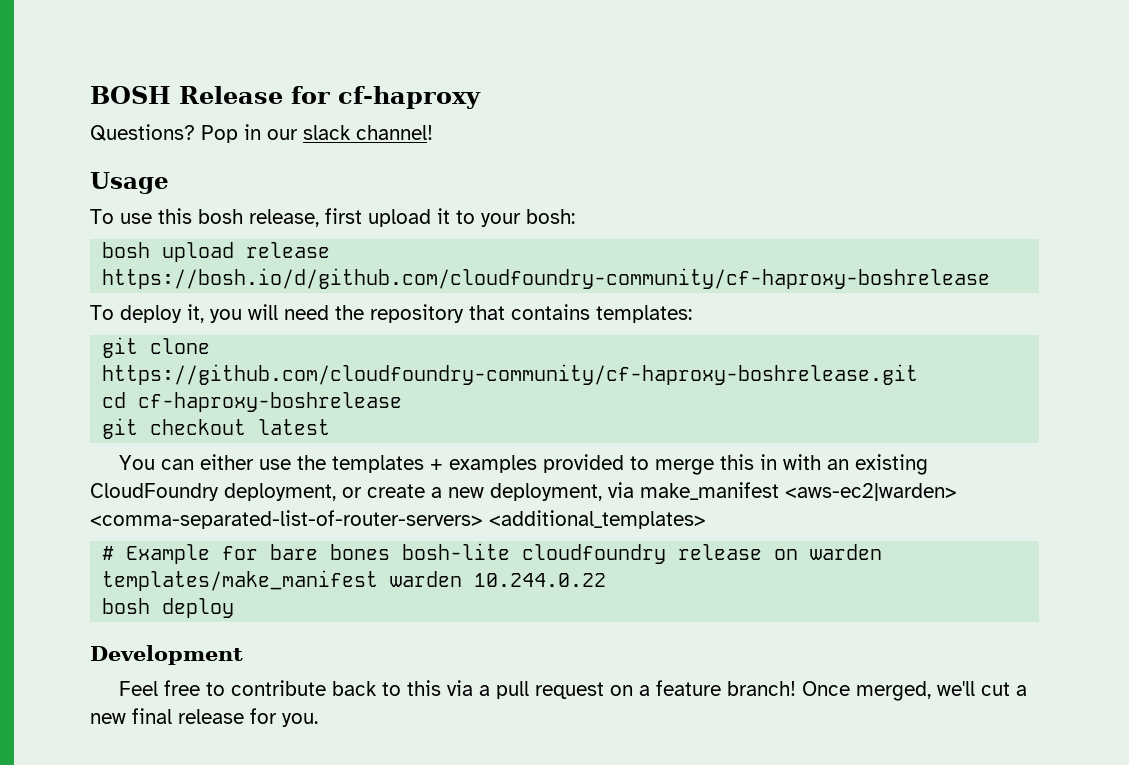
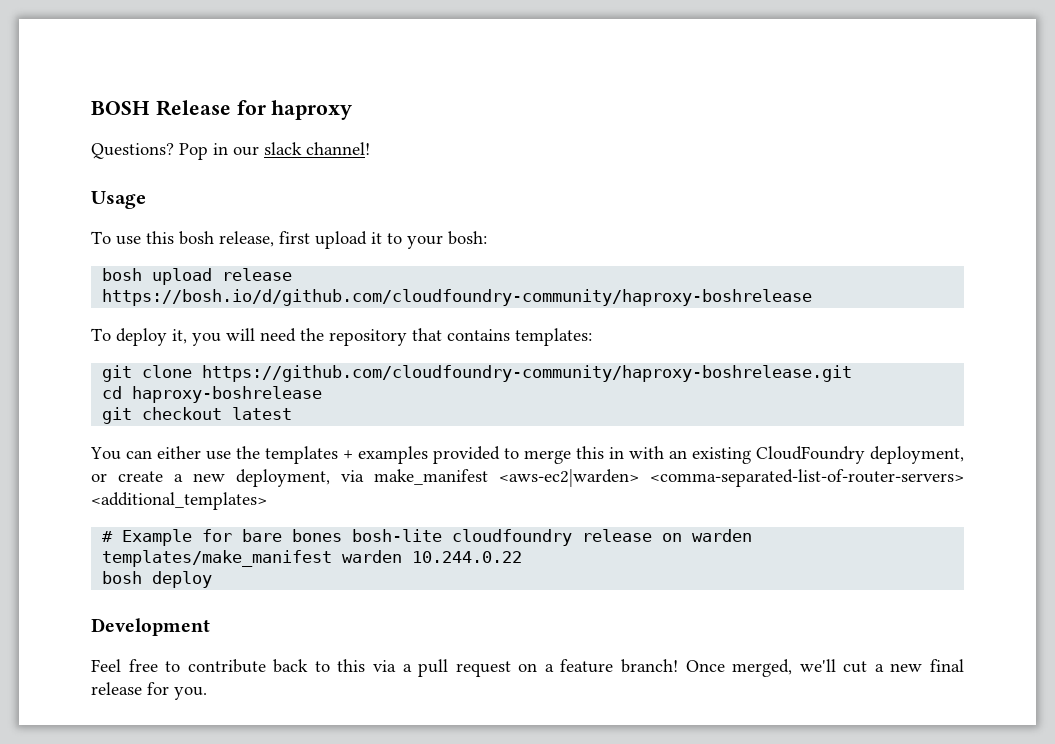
[338,86,481,109] cf-haproxy -> [271,100,353,120] haproxy
[102,268,991,289] https://bosh.io/d/github.com/cloudfoundry-community/cf-haproxy-boshrelease -> [102,289,813,306] https://bosh.io/d/github.com/cloudfoundry-community/haproxy-boshrelease
[102,364,919,385] https://github.com/cloudfoundry-community/cf-haproxy-boshrelease.git -> [202,365,853,382] https://github.com/cloudfoundry-community/haproxy-boshrelease.git
[138,392,403,412] cf-haproxy-boshrelease -> [132,386,323,403] haproxy-boshrelease

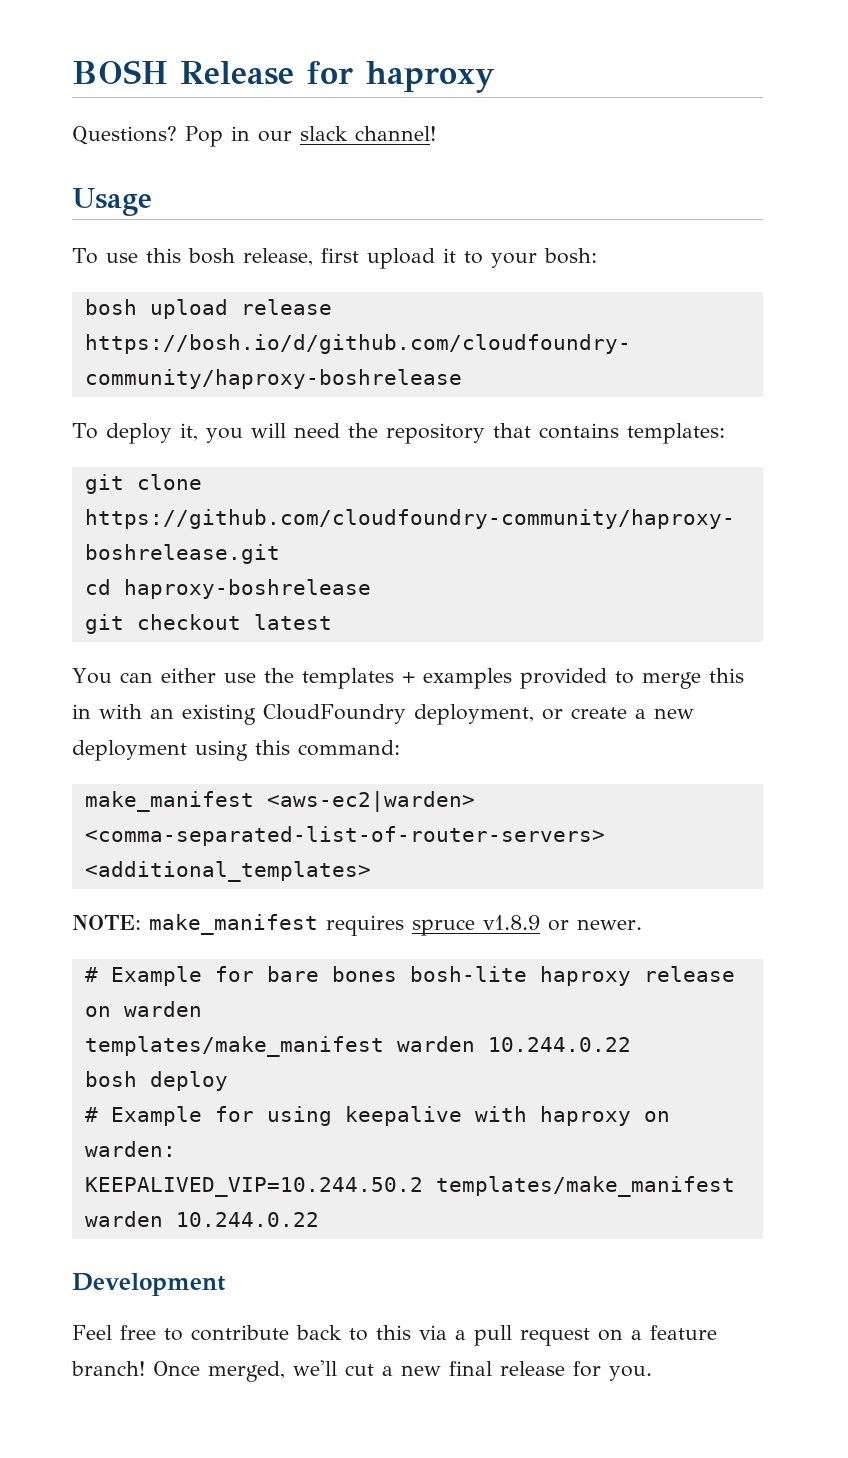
[236,469,364,487] deployment, via -> [72,740,400,761] deployment using this command: //
(267, 501) none -> [72,914,642,936] // NOTE: make_manifest requires spruce v1.8.9 or newer.
[452,529,573,546] cloudfoundry -> [539,966,631,986] haproxy
(213, 579) none -> [84,1106,670,1126] [84,1141,176,1157] [84,1176,735,1197] [84,1211,319,1227] // # Example for using keepalive with haproxy on warden: // KEEPALIVED_VIP=10.244.50.2 templates/make_manifest warden 10.244.0.22

